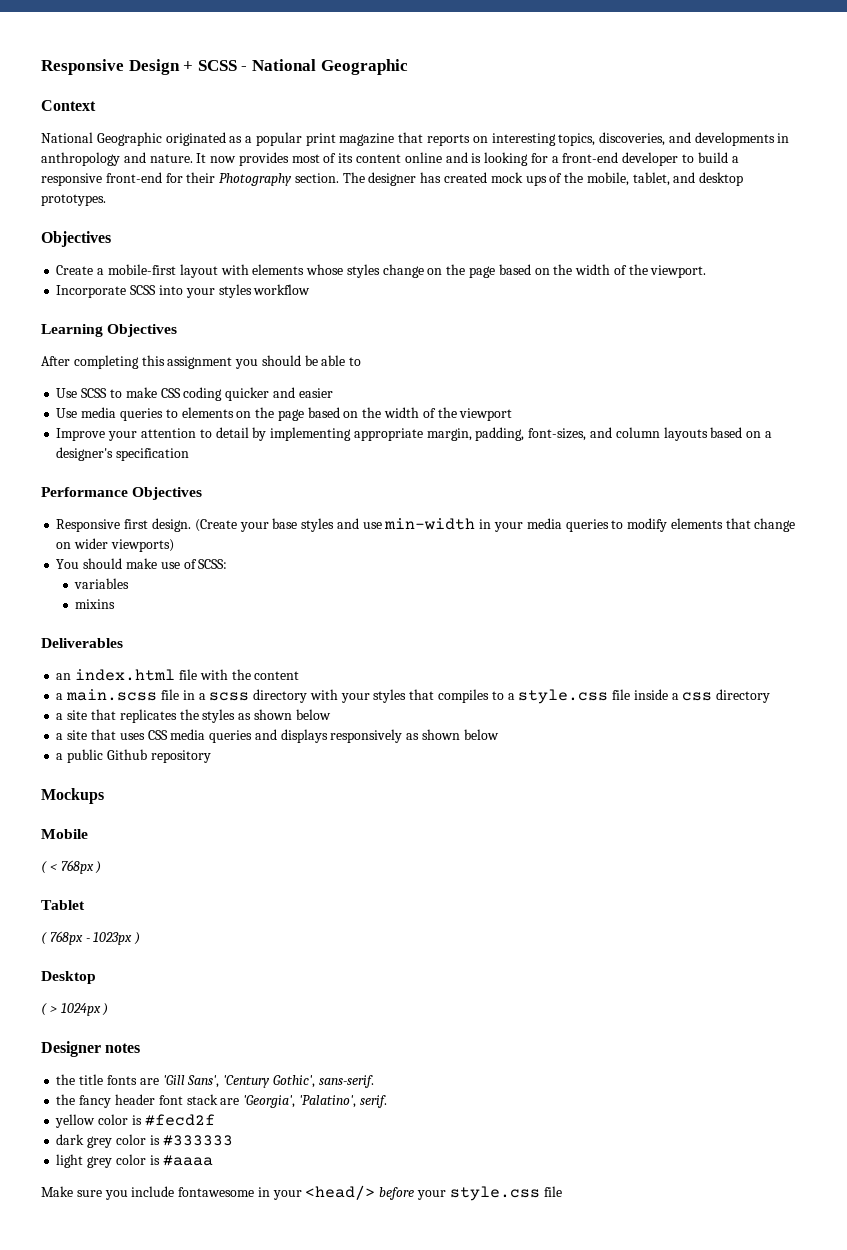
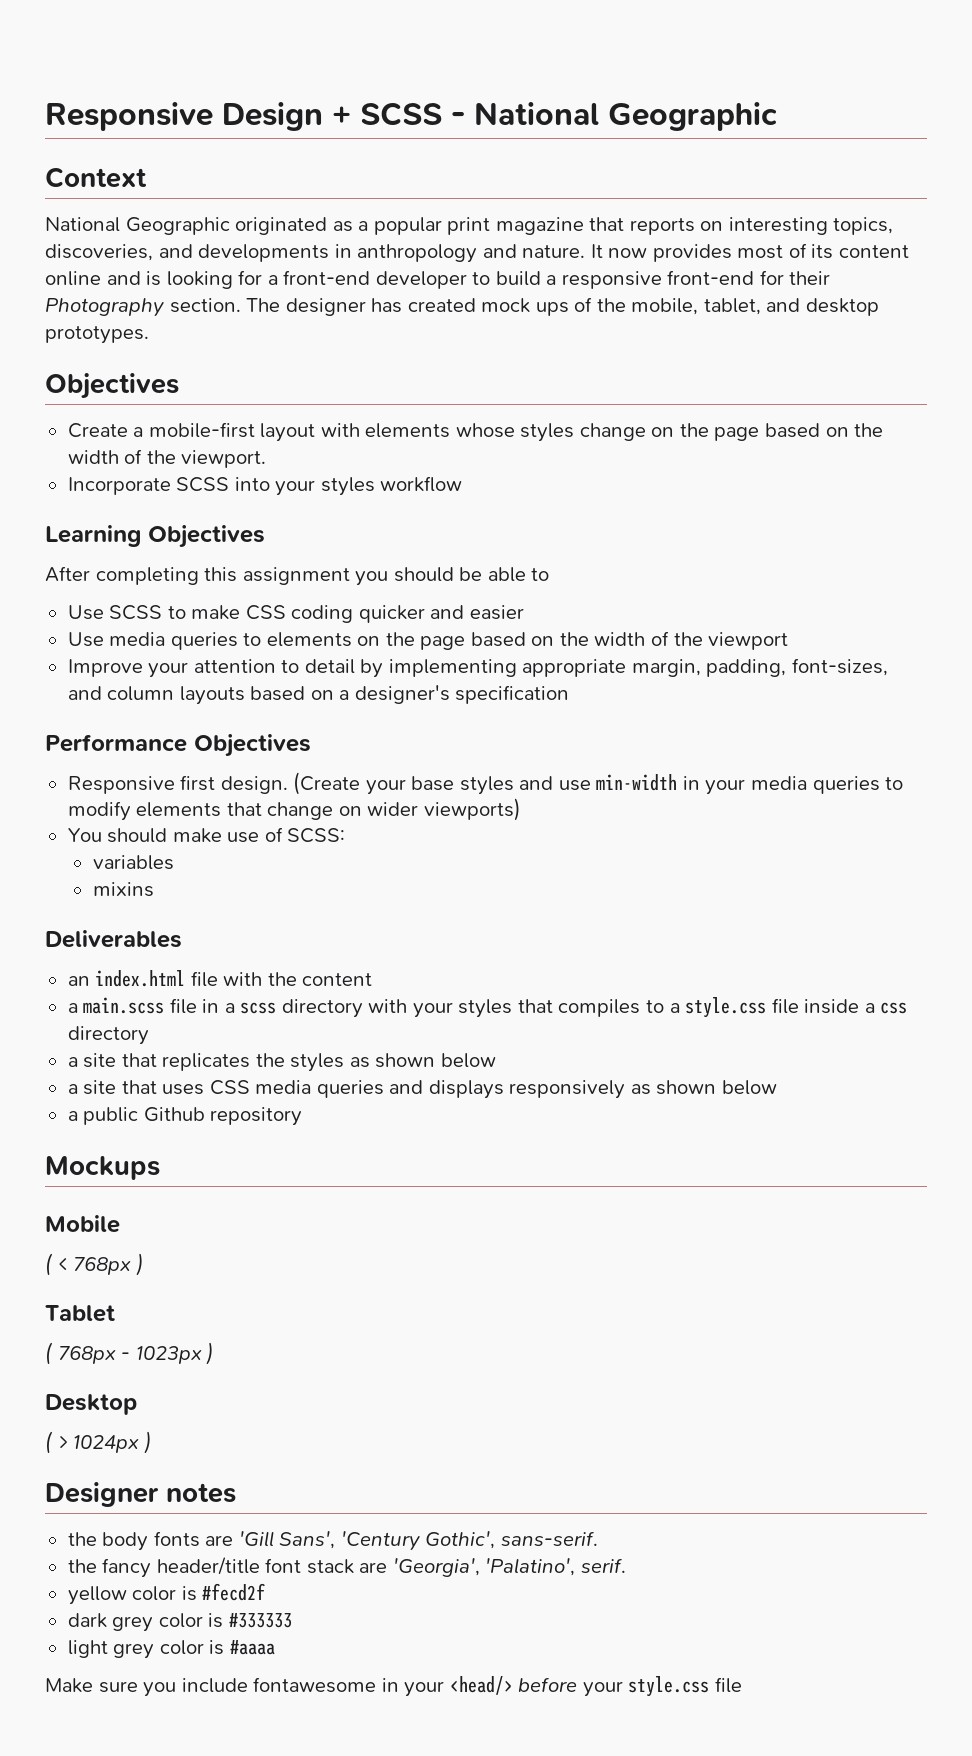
[79,1074,104,1085] title -> [102,1532,149,1551] body
[114,1094,155,1105] header -> [156,1557,260,1575] header/title

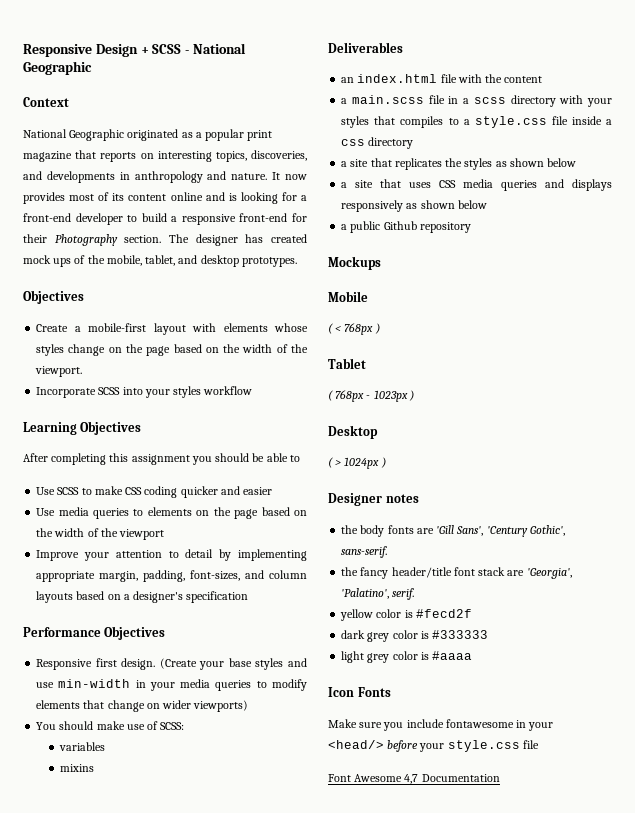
(275, 1647) none -> [328,687,391,697] // Icon Fonts
(742, 1685) none -> [328,774,500,784] // Font Awesome 4,7 Documentation

